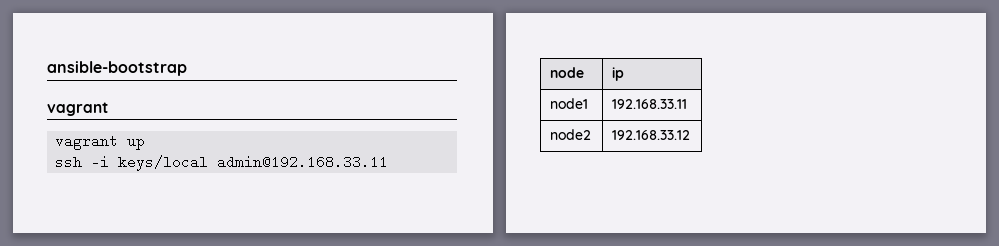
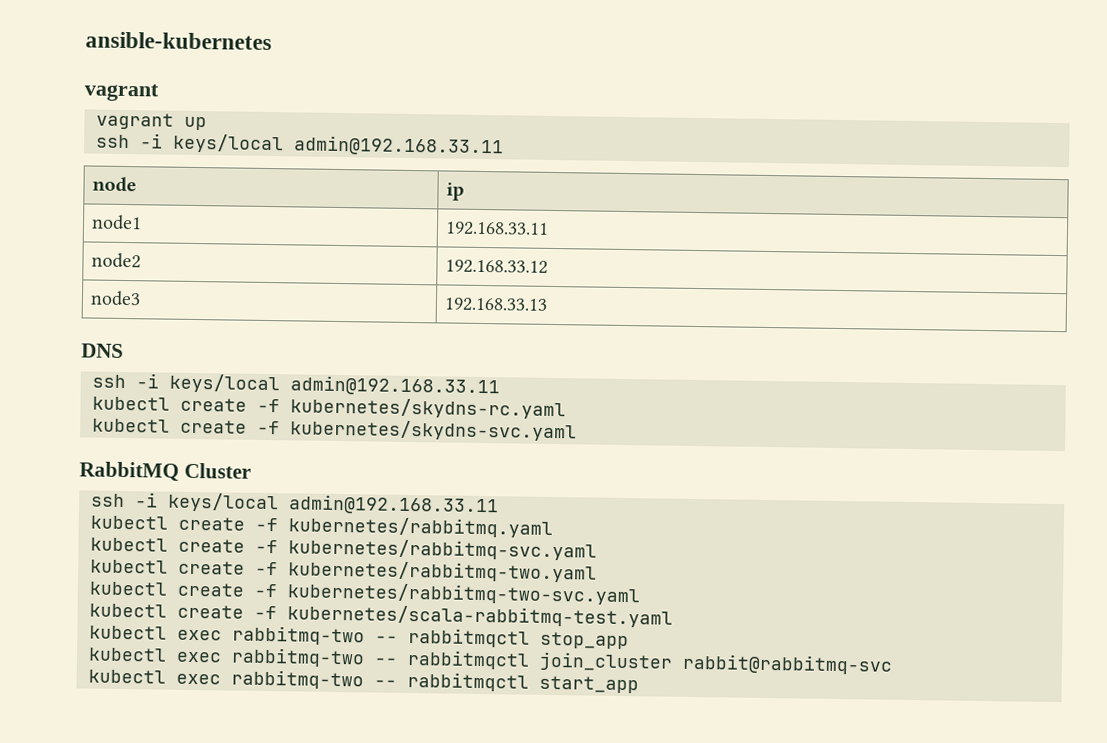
[47,61,187,76] ansible-bootstrap -> [85,31,272,51] ansible-kubernetes
(691, 135) none -> [90,290,142,307] [444,297,549,312] [81,343,124,358] [92,373,500,397] [92,396,566,420] [92,418,577,442] [79,461,251,482] [91,492,499,516] [90,515,553,539] [90,537,597,561] [90,559,597,583] [89,581,640,606] [89,603,673,628] [89,625,629,650] [88,647,893,675] [88,669,639,694] // node3 | 192.168.33.13 // DNS // ssh -i keys/local admin@192.168.33.11 // kubectl create -f kubernetes/skydns-rc.yaml // kubectl create -f kubernetes/skydns-svc.yaml // RabbitMQ Cluster // ssh -i keys/local admin@192.168.33.11 // kubectl create -f kubernetes/rabbitmq.yaml // kubectl create -f kubernetes/rabbitmq-svc.yaml // kubectl create -f kubernetes/rabbitmq-two.yaml // kubectl create -f kubernetes/rabbitmq-two-svc.yaml // kubectl create -f kubernetes/scala-rabbitmq-test.yaml // kubectl exec rabbitmq-two -- rabbitmqctl stop_app // kubectl exec rabbitmq-two -- rabbitmqctl join_cluster rabbit@rabbitmq-svc // kubectl exec rabbitmq-two -- rabbitmqctl start_app

